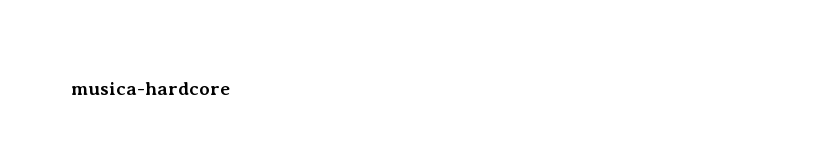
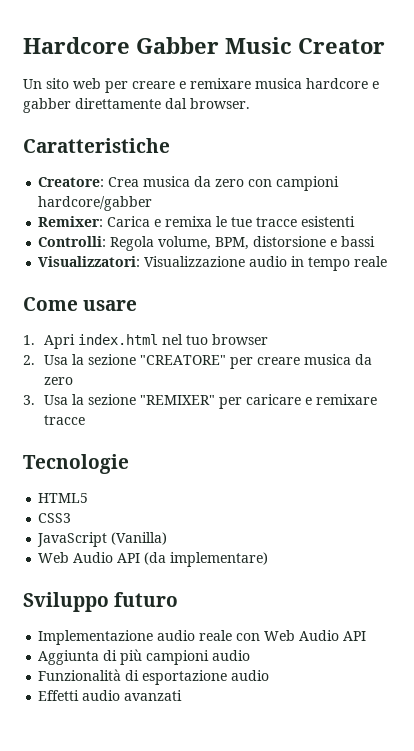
[71,82,230,95] musica-hardcore -> [23,37,385,54] [23,78,379,93] [23,98,250,113] [23,138,170,153] [38,176,340,191] [38,196,153,211] [38,216,356,227] [38,236,376,251] [38,256,388,271] [23,297,138,311] [23,334,269,349] [23,354,373,369] [44,377,74,385] [23,394,378,409] [44,415,86,425] [23,454,129,474] [38,493,89,503] [38,513,72,523] [37,532,168,547] [38,552,269,567] [23,592,179,612] [38,630,367,645] [38,649,251,665] [38,669,270,685] [38,690,183,701] Hardcore Gabber Music Creator // Un sito web per creare e remixare musica hardcore e gabber direttamente dal browser. // Caratteristiche // Creatore: Crea musica da zero con campioni hardcore/gabber // Remixer: Carica e remixa le tue tracce esistenti // Controlli: Regola volume, BPM, distorsione e bassi // Visualizzatori: Visualizzazione audio in tempo reale // Come usare // 1. Apri index.html nel tuo browser // 2. Usa la sezione "CREATORE" per creare musica da zero // 3. Usa la sezione "REMIXER" per caricare e remixare tracce // Tecnologie // HTML5 // CSS3 // JavaScript (Vanilla) // Web Audio API (da implementare) // Sviluppo futuro // Implementazione audio reale con Web Audio API // Aggiunta di più campioni audio // Funzionalità di esportazione audio // Effetti audio avanzati

